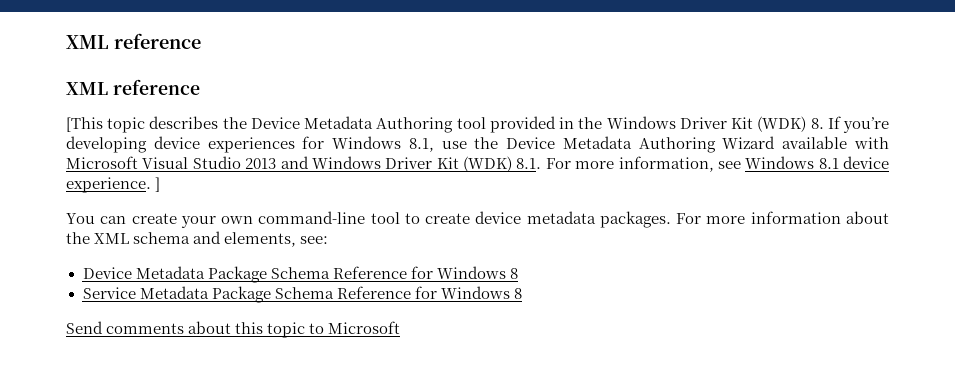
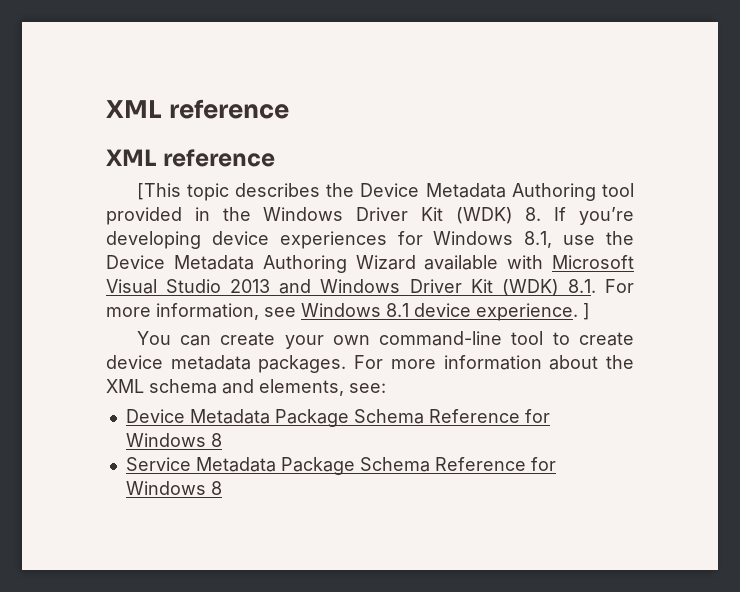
[66,321,401,338] // Send comments about this topic to Microsoft -> (222, 488) none

